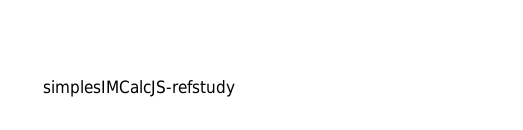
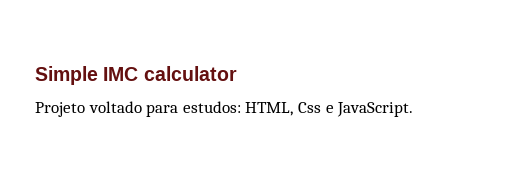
[43,80,235,97] simplesIMCalcJS-refstudy -> [35,66,237,85] [35,101,414,117] Simple IMC calculator // Projeto voltado para estudos: HTML, Css e JavaScript.

